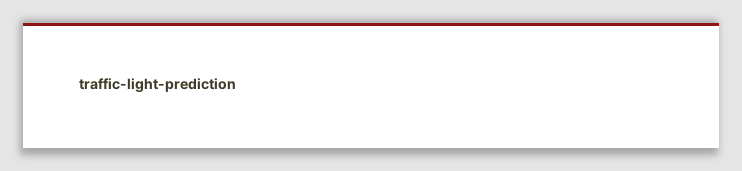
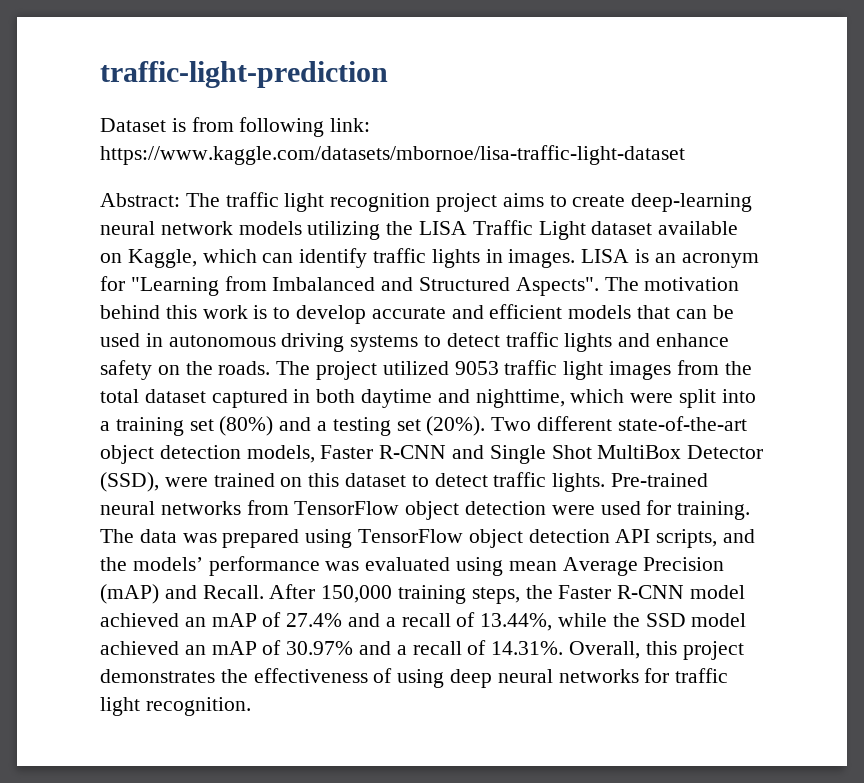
(236, 85) none -> [100,117,371,137] [100,145,685,165] [100,192,753,212] [100,220,739,240] [100,248,759,268] [100,276,740,296] [100,304,734,324] [100,332,730,352] [100,360,752,380] [100,389,756,408] [100,416,747,436] [100,445,764,464] [100,472,709,492] [100,500,751,520] [100,529,756,548] [100,556,725,576] [100,584,746,604] [100,612,747,631] [100,640,744,660] [100,668,729,688] [100,697,251,716] // Dataset is from following link: https://www.kaggle.com/datasets/mbornoe/lisa-traffic-light-dataset // Abstract: The traffic light recognition project aims to create deep-learning neural network models utilizing the LISA Traffic Light dataset available on Kaggle, which can identify traffic lights in images. LISA is an acronym for "Learning from Imbalanced and Structured Aspects". The motivation behind this work is to develop accurate and efficient models that can be used in autonomous driving systems to detect traffic lights and enhance safety on the roads. The project utilized 9053 traffic light images from the total dataset captured in both daytime and nighttime, which were split into a training set (80%) and a testing set (20%). Two different state-of-the-art object detection models, Faster R-CNN and Single Shot MultiBox Detector (SSD), were trained on this dataset to detect traffic lights. Pre-trained neural networks from TensorFlow object detection were used for training. The data was prepared using TensorFlow object detection API scripts, and the models’ performance was evaluated using mean Average Precision (mAP) and Recall. After 150,000 training steps, the Faster R-CNN model achieved an mAP of 27.4% and a recall of 13.44%, while the SSD model achieved an mAP of 30.97% and a recall of 14.31%. Overall, this project demonstrates the effectiveness of using deep neural networks for traffic light recognition.

